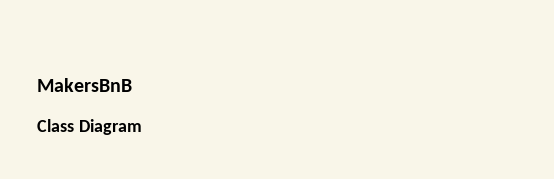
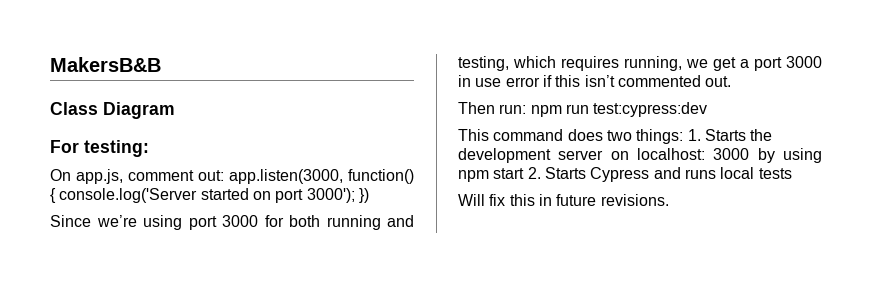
[37,78,132,92] MakersBnB -> [50,57,161,72] MakersB&B
(142, 127) none -> [50,140,149,157] [50,169,414,184] [50,188,369,203] [50,215,414,230] [458,56,822,71] [458,75,732,87] [458,102,708,117] [458,129,773,144] [458,148,822,163] [458,167,792,182] [458,194,669,206] // For testing: // On app.js, comment out: app.listen(3000, function() { console.log('Server started on port 3000'); }) // Since we’re using port 3000 for both running and testing, which requires running, we get a port 3000 in use error if this isn’t commented out. // Then run: npm run test:cypress:dev // This command does two things: 1. Starts the development server on localhost: 3000 by using npm start 2. Starts Cypress and runs local tests // Will fix this in future revisions.

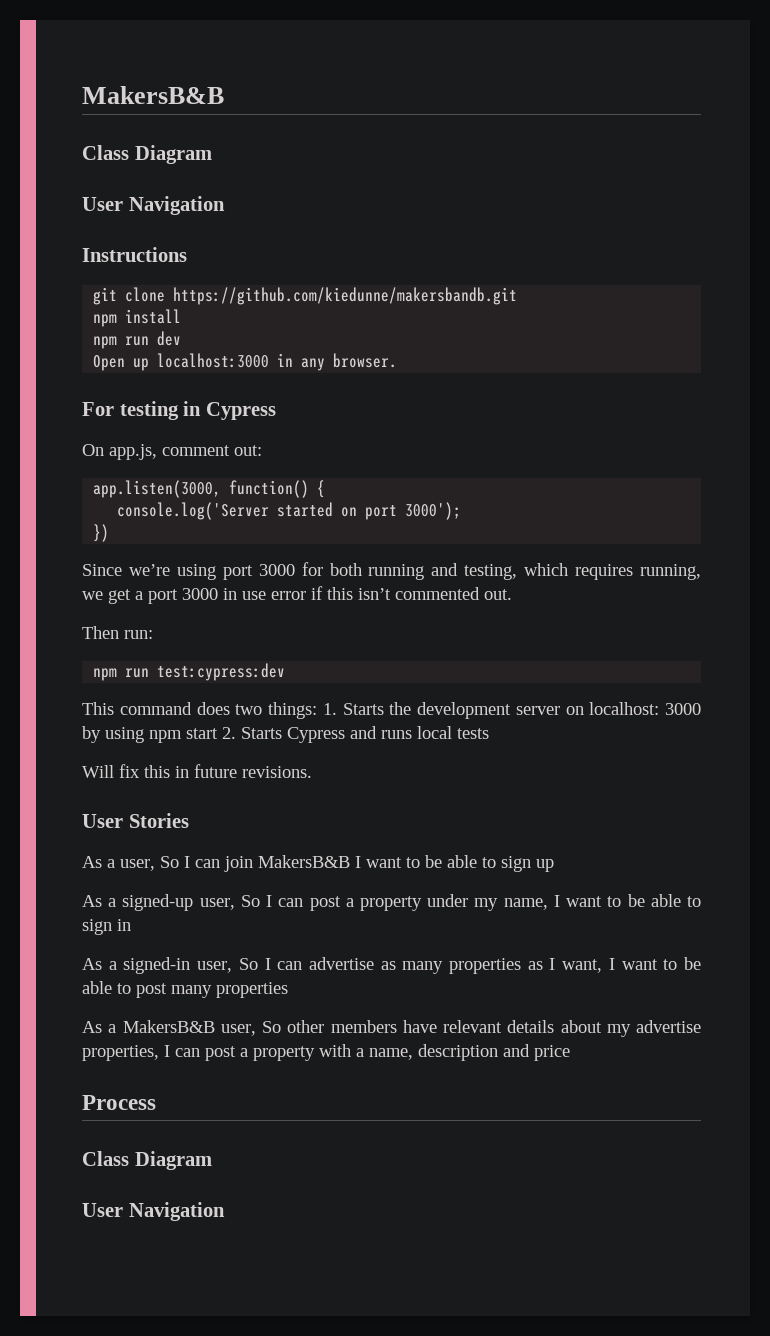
[50,140,149,157] For testing: -> [82,196,225,215] [82,247,187,262] [93,287,518,305] [93,309,182,327] [93,331,182,349] [93,353,398,371] [82,401,276,420] User Navigation // Instructions // git clone https://github.com/kiedunne/makersbandb.git // npm install // npm run dev // Open up localhost:3000 in any browser. // For testing in Cypress
(224, 175) none -> (262, 450) //
(56, 195) none -> (326, 489) //
(355, 195) none -> (462, 511) //
(527, 109) none -> (153, 634) //
(669, 200) none -> [82,813,189,828] [82,855,554,872] [82,894,701,911] [82,919,131,935] [82,957,702,974] [82,981,288,998] [82,1020,701,1037] [82,1044,570,1061] [82,1095,156,1110] [82,1151,212,1170] [82,1202,225,1221] // User Stories // As a user, So I can join MakersB&B I want to be able to sign up // As a signed-up user, So I can post a property under my name, I want to be able to sign in // As a signed-in user, So I can advertise as many properties as I want, I want to be able to post many properties // As a MakersB&B user, So other members have relevant details about my advertise properties, I can post a property with a name, description and price // Process // Class Diagram // User Navigation

